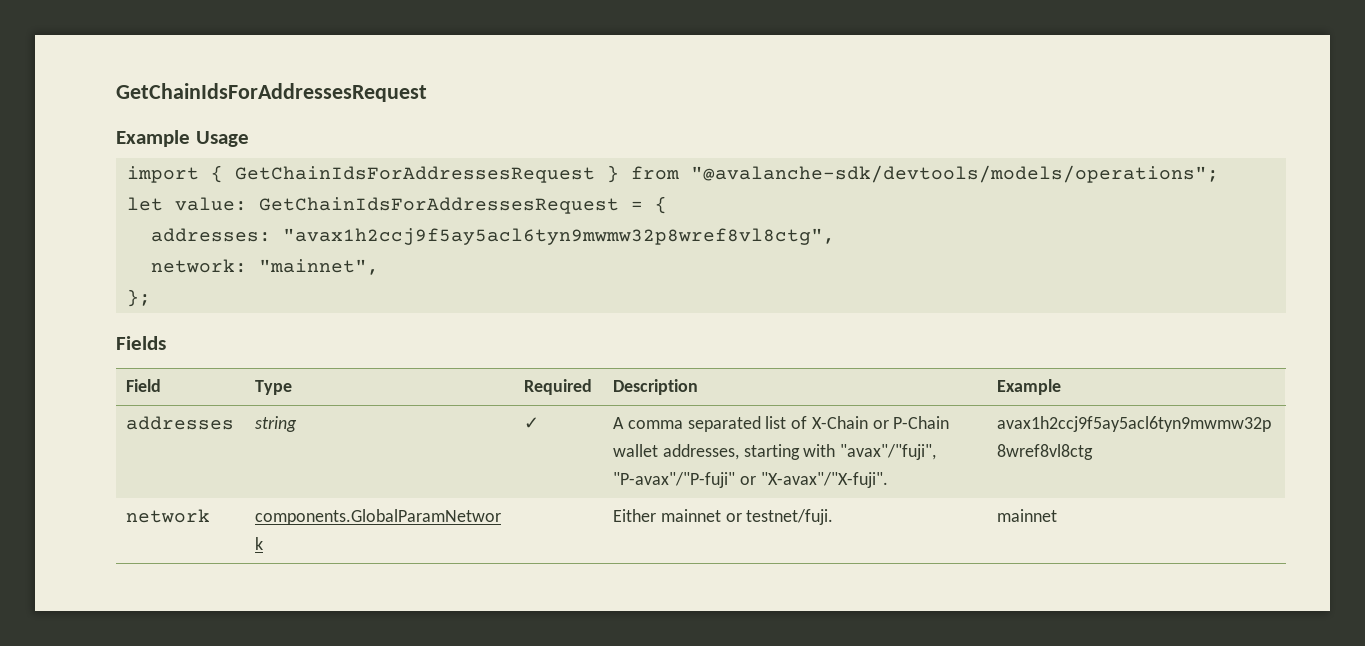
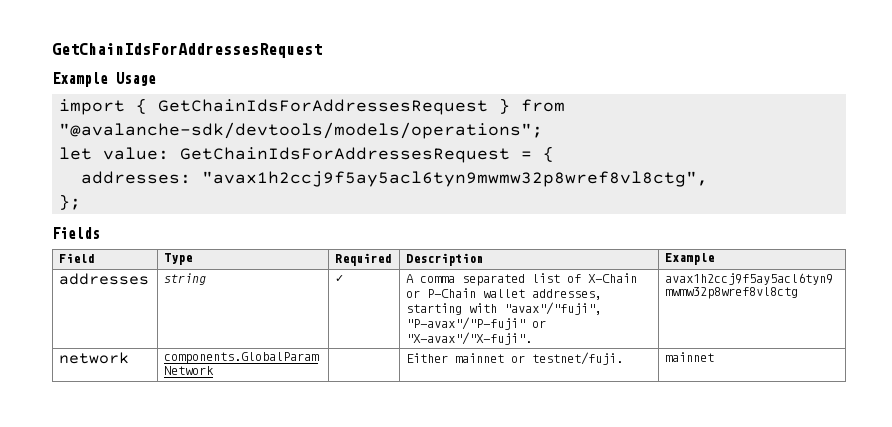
[150,259,379,275] // network: "mainnet", -> (708, 179) none

